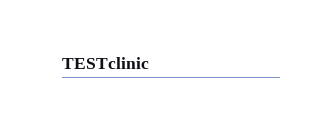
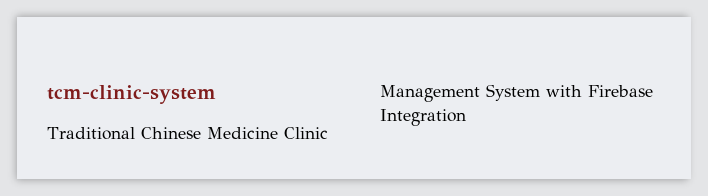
[62,57,149,69] TESTclinic -> [47,85,216,104] [47,127,328,140] [380,84,653,102] [380,109,466,126] tcm-clinic-system // Traditional Chinese Medicine Clinic Management System with Firebase Integration

